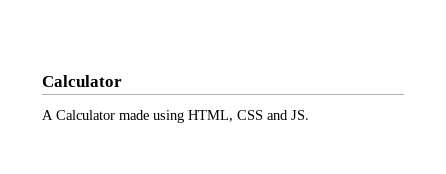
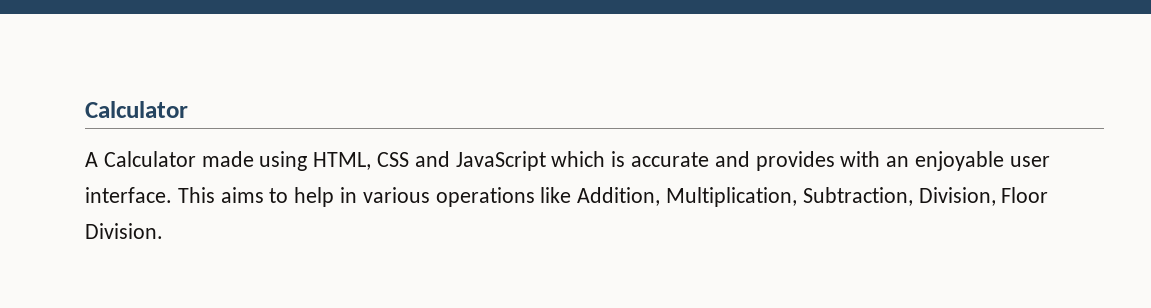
[291,110,309,120] JS. -> [455,151,1050,171] [85,187,1049,207] [85,223,163,239] JavaScript which is accurate and provides with an enjoyable user interface. This aims to help in various operations like Addition, Multiplication, Subtraction, Division, Floor Division.

